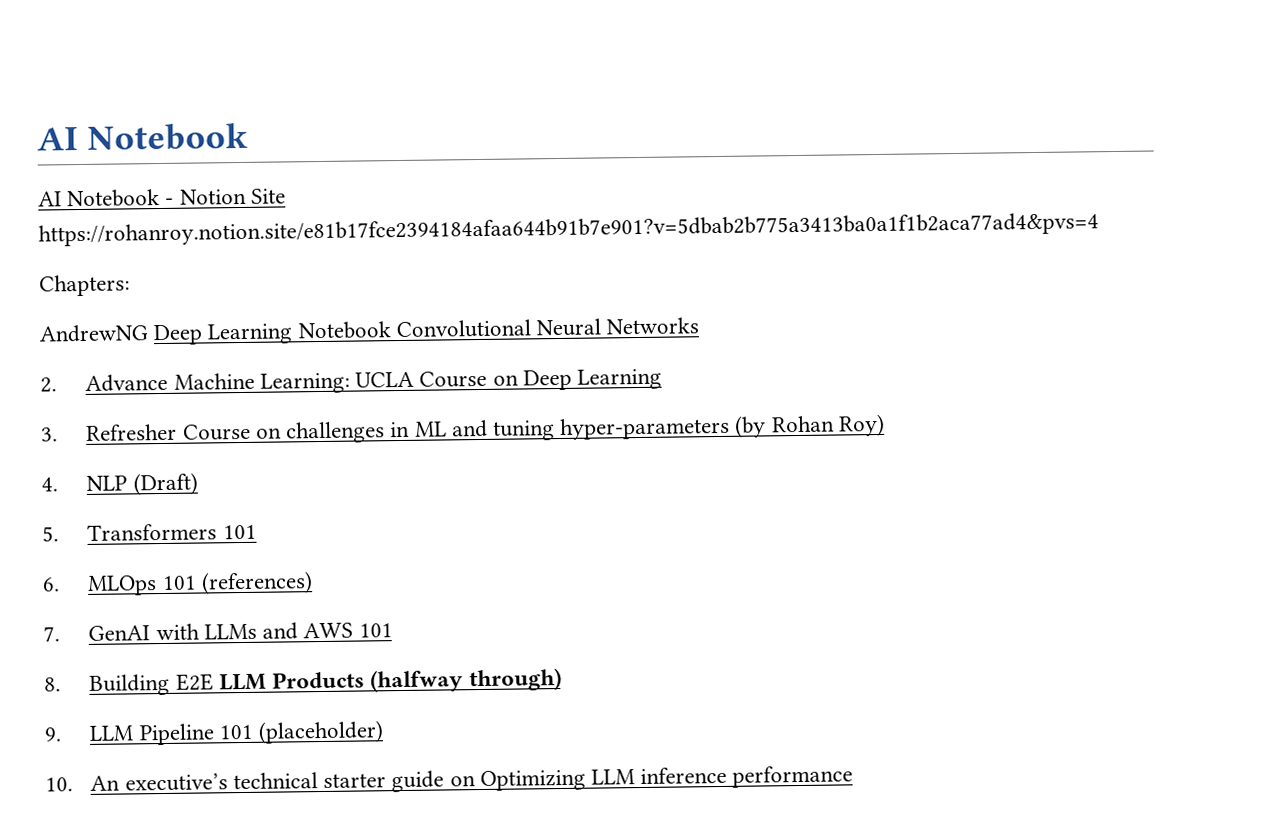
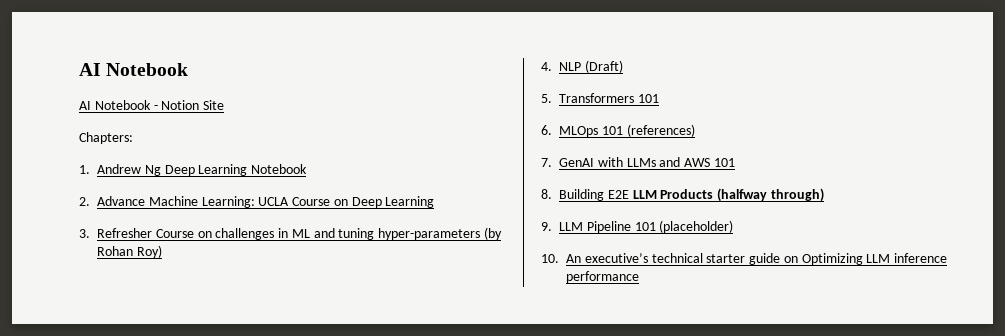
[38,212,1099,247] https://rohanroy.notion.site/e81b17fce2394184afaa644b91b7e901?v=5dbab2b775a3413ba0a1f1b2aca77ad4&pvs=4 -> (225, 105) none
[39,324,148,343] AndrewNG -> [79,164,161,176] 1. Andrew Ng
[395,317,700,339] Convolutional Neural Networks -> (308, 169) none

